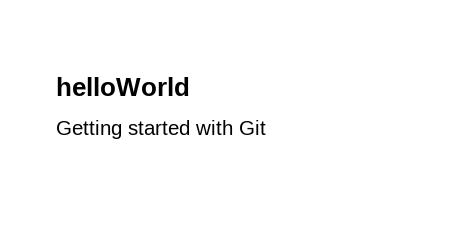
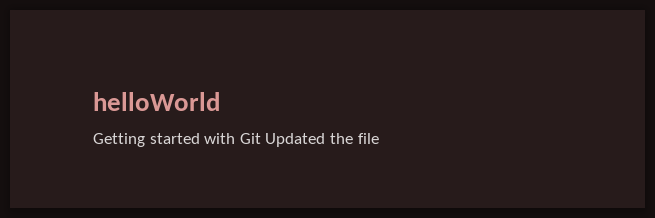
(266, 127) none -> [265,133,379,147] Updated the file

